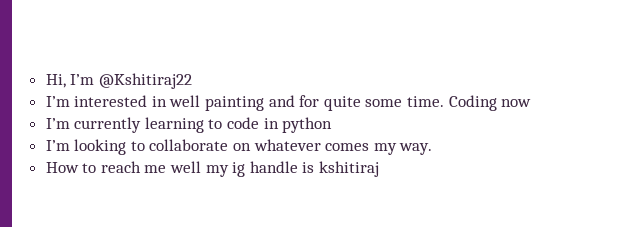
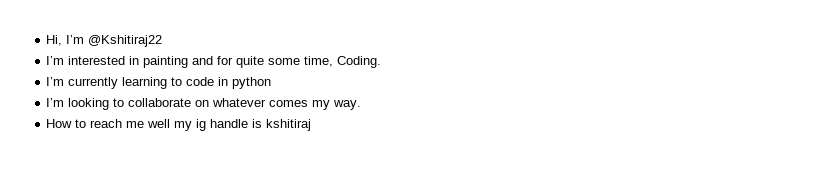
[169,95,201,107] well -> (140, 60) none
[407,95,532,111] time. Coding now -> [304,56,382,68] time, Coding.

